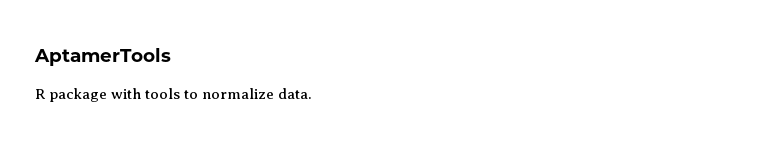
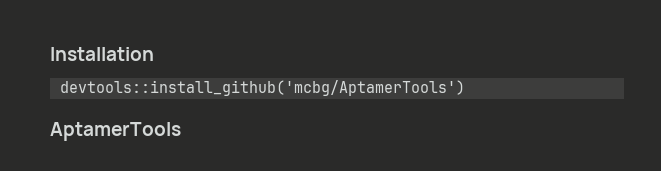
(34, 57) none -> [50,47,154,61] [60,80,466,96] Installation // devtools::install_github('mcbg/AptamerTools') //
[35,88,313,102] // R package with tools to normalize data. -> (181, 131) none

